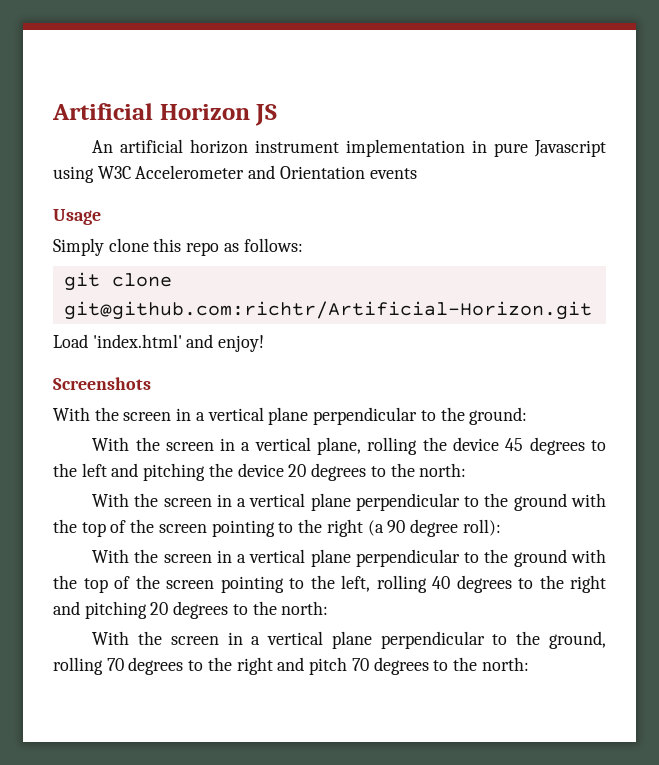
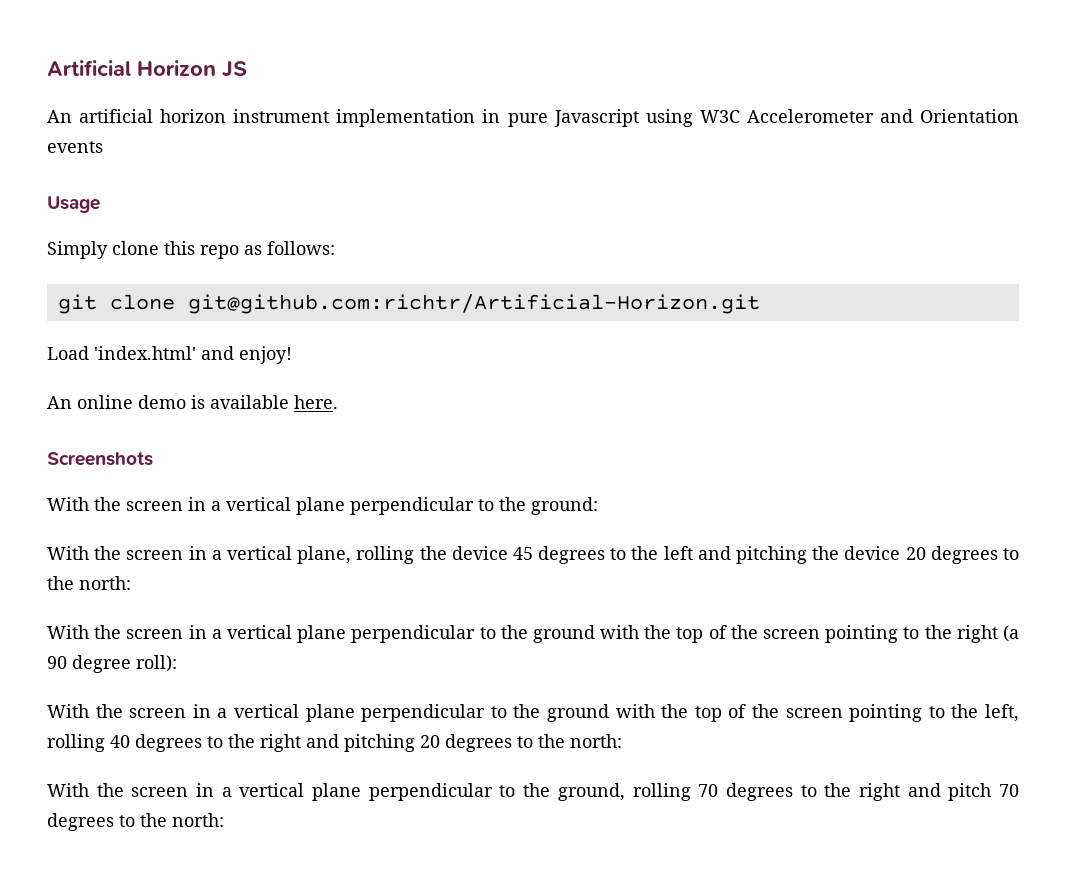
(265, 343) none -> [47,395,338,409] // An online demo is available here.

